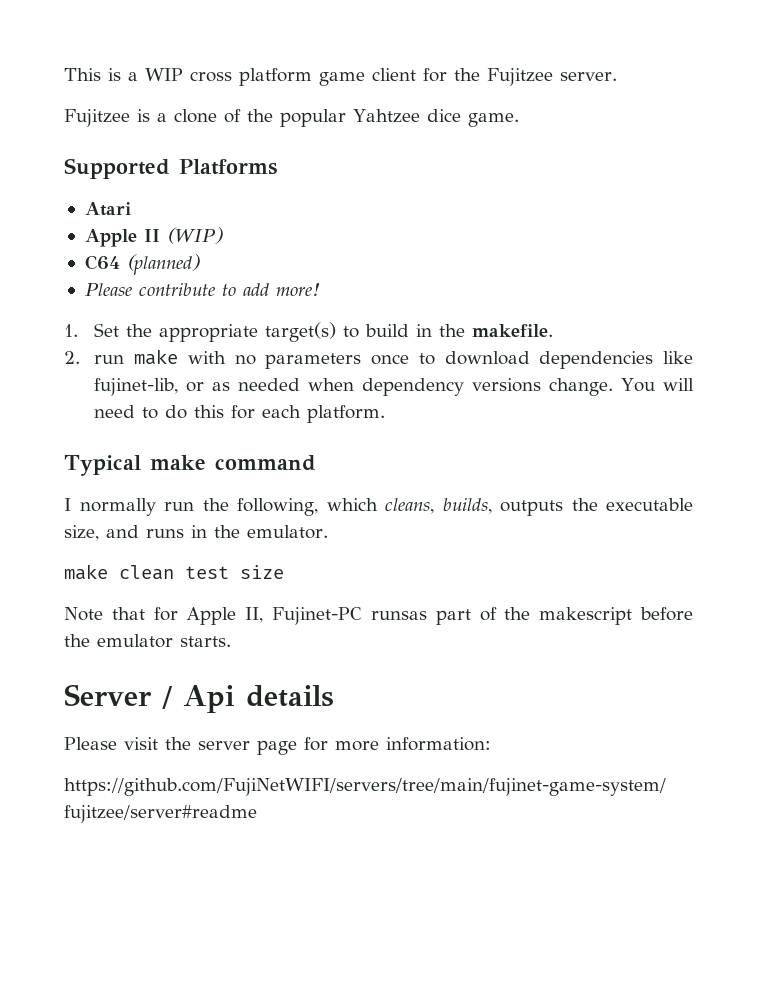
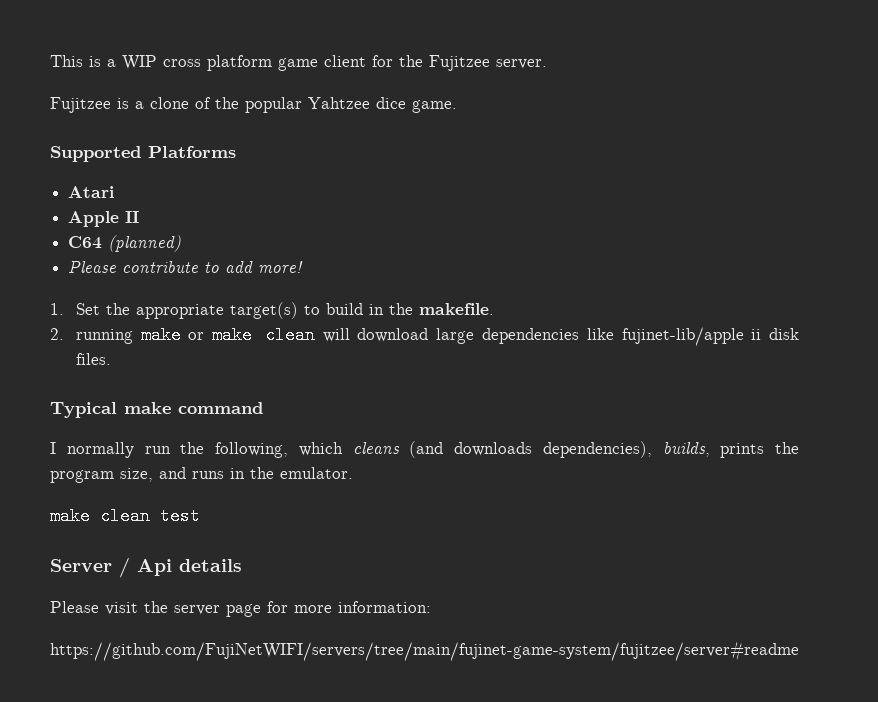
[166,227,223,244] (WIP) -> (140, 217) none
[94,349,693,369] [94,378,694,396] [94,405,386,423] run make with no parameters once to download dependencies like fujinet-lib, or as needed when dependency versions change. You will need to do this for each platform. -> [75,326,799,346] [75,353,111,365] running make or make clean will download large dependencies like fujinet-lib/apple ii disk files.
[385,498,693,516] cleans, builds, outputs the executable -> [352,441,799,458] [50,470,114,483] cleans (and downloads dependencies), builds, prints the program
[240,565,284,579] [64,607,693,625] [64,634,231,648] size // Note that for Apple II, Fujinet-PC runsas part of the makescript before the emulator starts. -> (200, 516) none

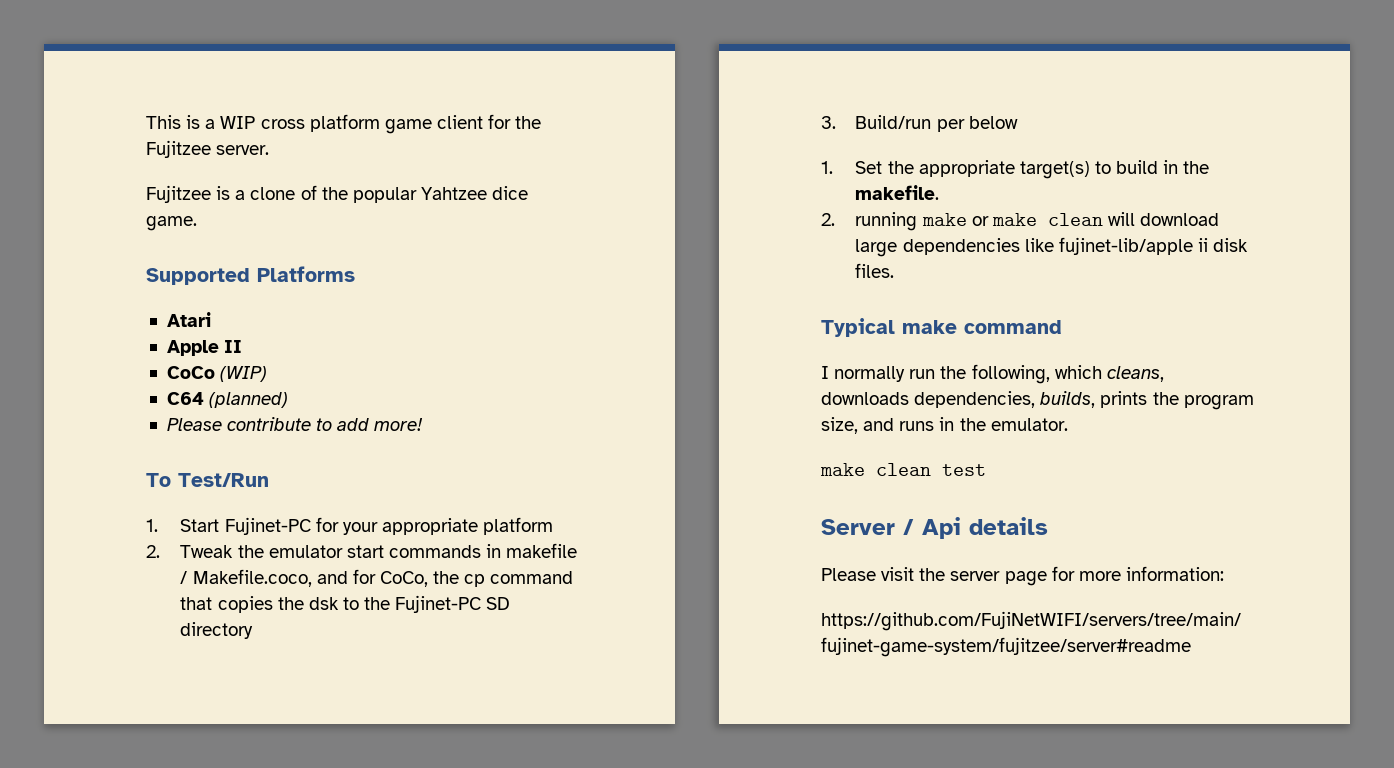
(140, 217) none -> [166,366,268,382] // CoCo (WIP)
(304, 267) none -> [146,473,269,487] [146,517,554,535] [146,543,578,558] [180,569,574,587] [180,595,511,613] [180,622,254,639] [821,115,1018,132] // To Test/Run // 1. Start Fujinet-PC for your appropriate platform // 2. Tweak the emulator start commands in makefile / Makefile.coco, and for CoCo, the cp command that copies the dsk to the Fujinet-PC SD directory // 3. Build/run per below
[352,441,652,458] cleans (and downloads dependencies), -> [1106,366,1164,382] [821,391,1036,408] cleans, downloads dependencies,

